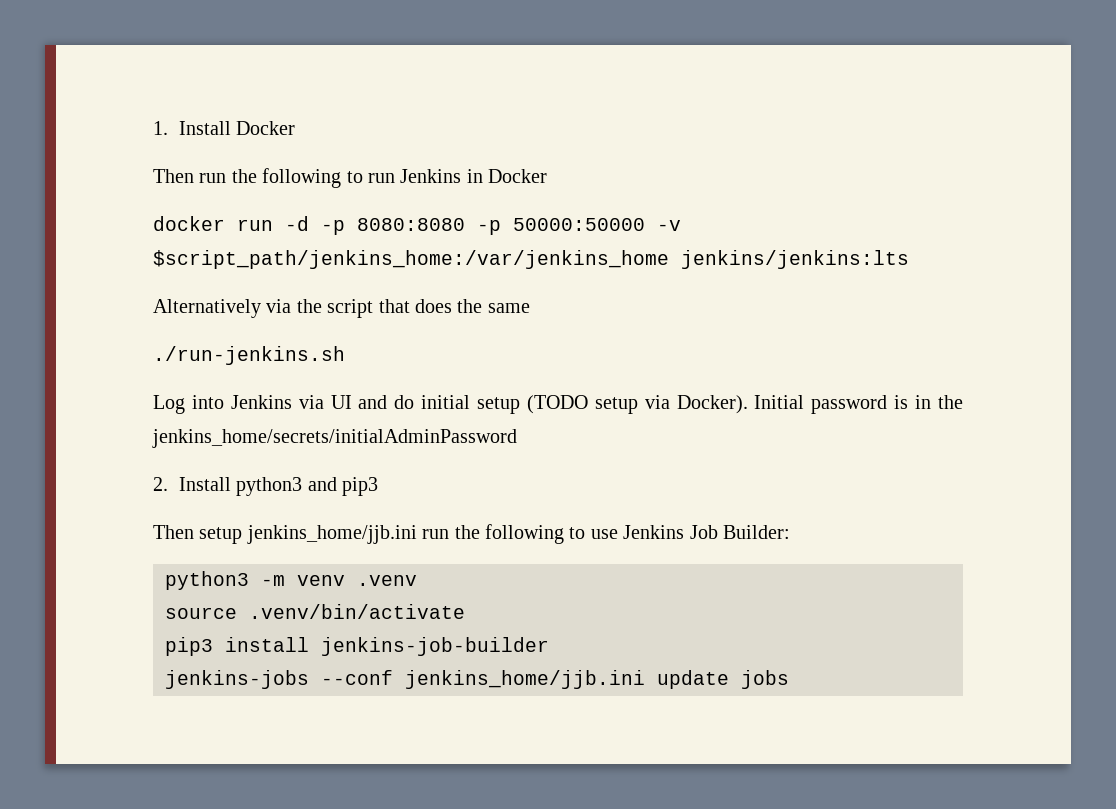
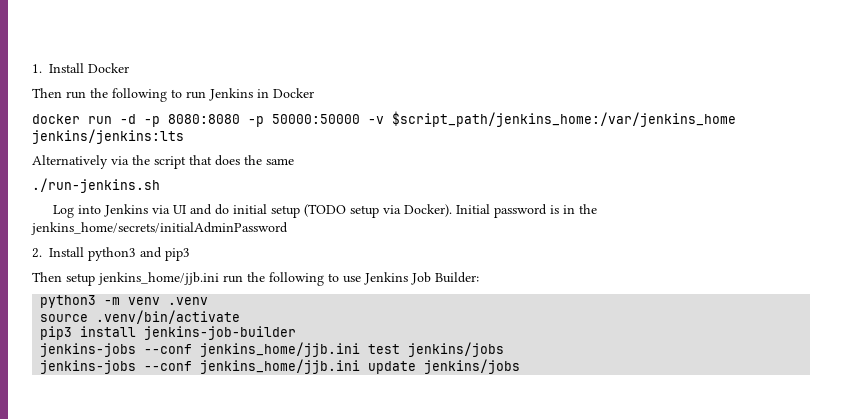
(549, 646) none -> [40,342,505,357] // jenkins-jobs --conf jenkins_home/jjb.ini test jenkins/jobs
[741,670,789,689] jobs -> [424,359,521,374] jenkins/jobs

